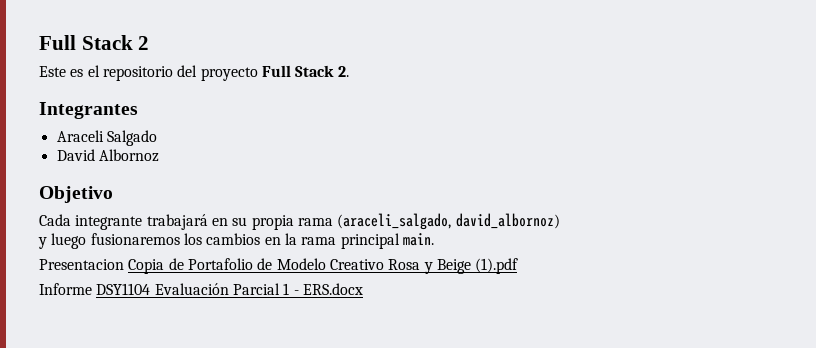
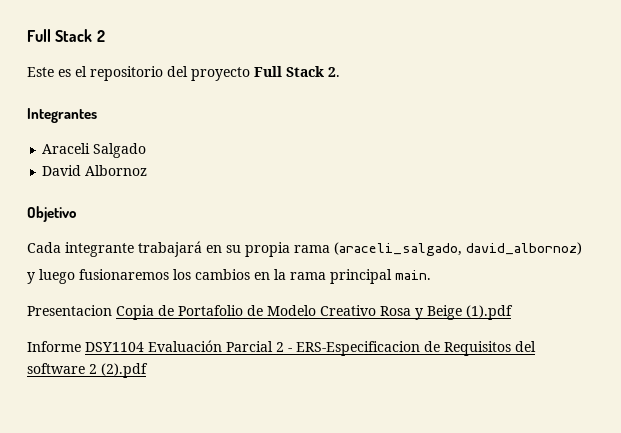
[283,283,363,295] 1 - ERS.docx -> [276,341,536,356] [27,363,148,378] 2 - ERS-Especificacion de Requisitos del software 2 (2).pdf

